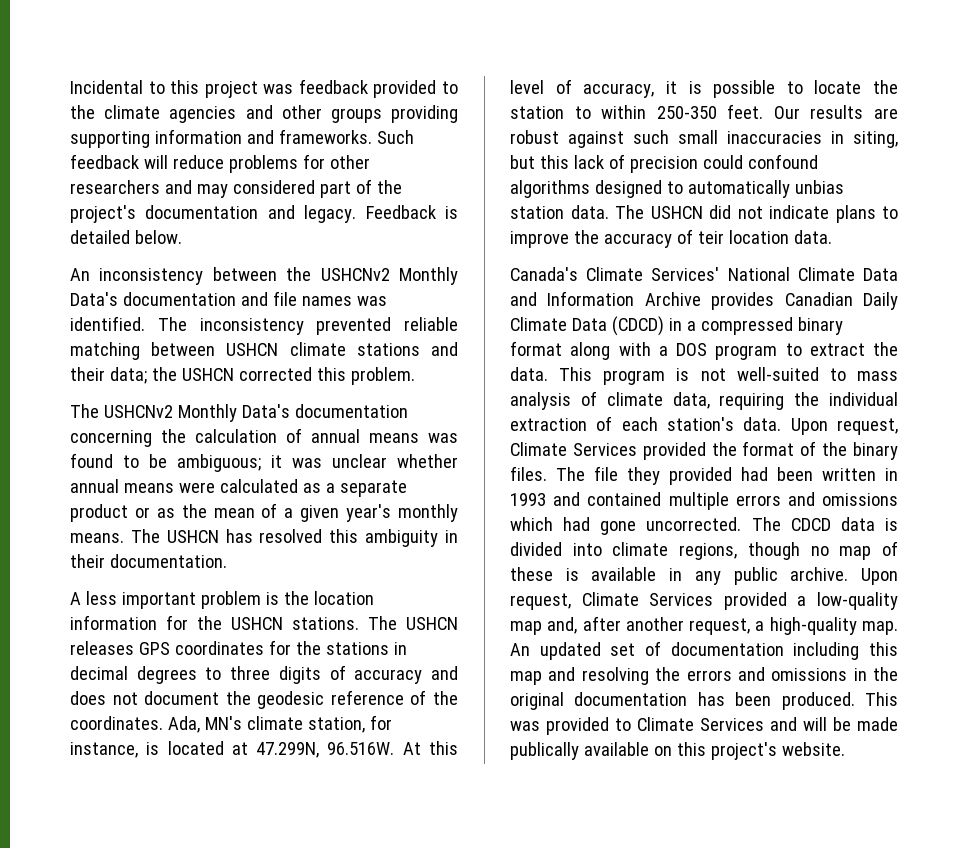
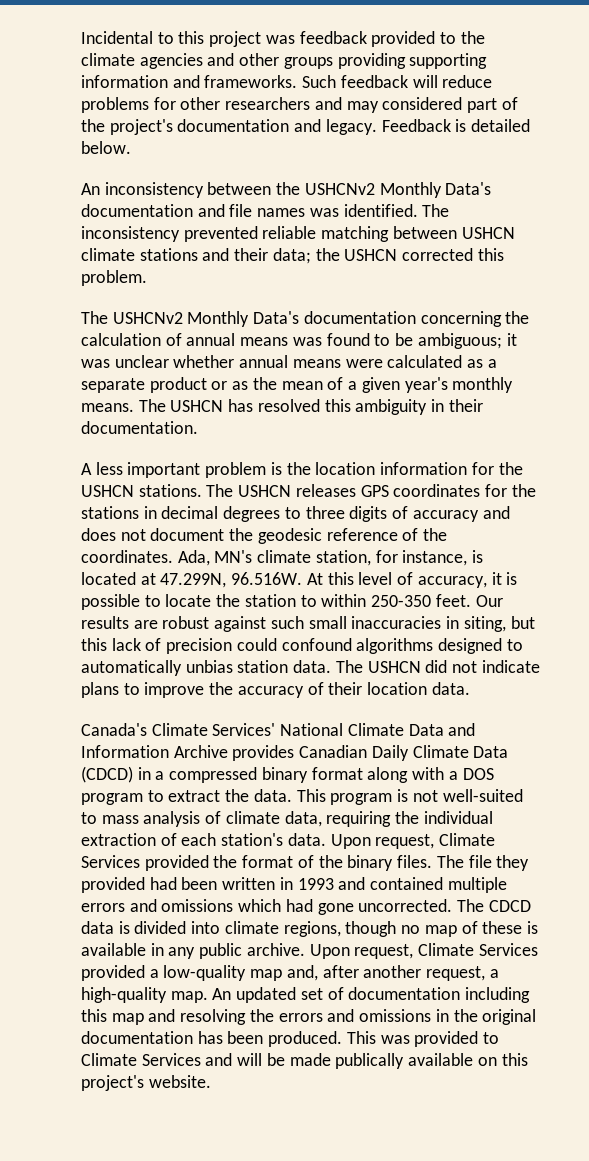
[697,231,724,244] teir -> [328,682,363,695] their

